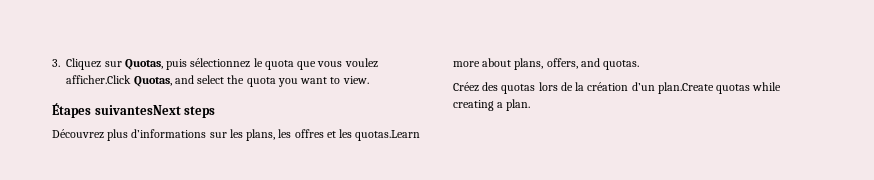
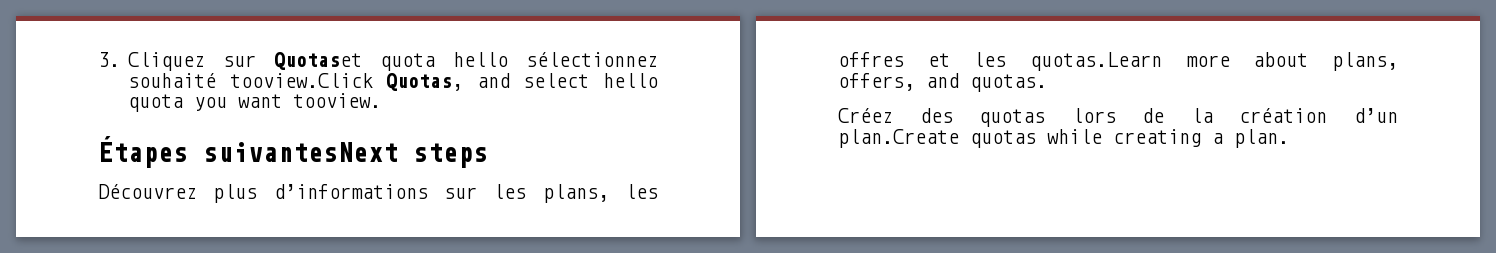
[124,58,378,70] [66,75,132,84] Quotas, puis sélectionnez le quota que vous voulez afficher.Click -> [274,52,658,71] [128,73,373,88] Quotaset quota hello sélectionnez souhaité tooview.Click
[227,75,245,84] the -> [603,73,658,88] hello
[330,76,369,84] to view. -> [293,93,382,108] tooview.

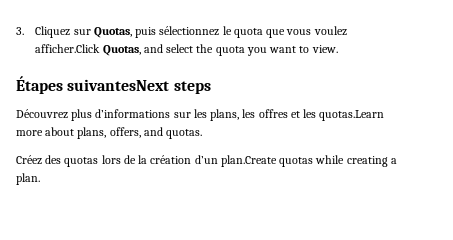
[274,52,658,71] [128,73,373,88] Quotaset quota hello sélectionnez souhaité tooview.Click -> [93,26,347,38] [35,44,101,53] Quotas, puis sélectionnez le quota que vous voulez afficher.Click
[603,73,658,88] hello -> [196,44,214,53] the
[293,93,382,108] tooview. -> [299,45,338,53] to view.

